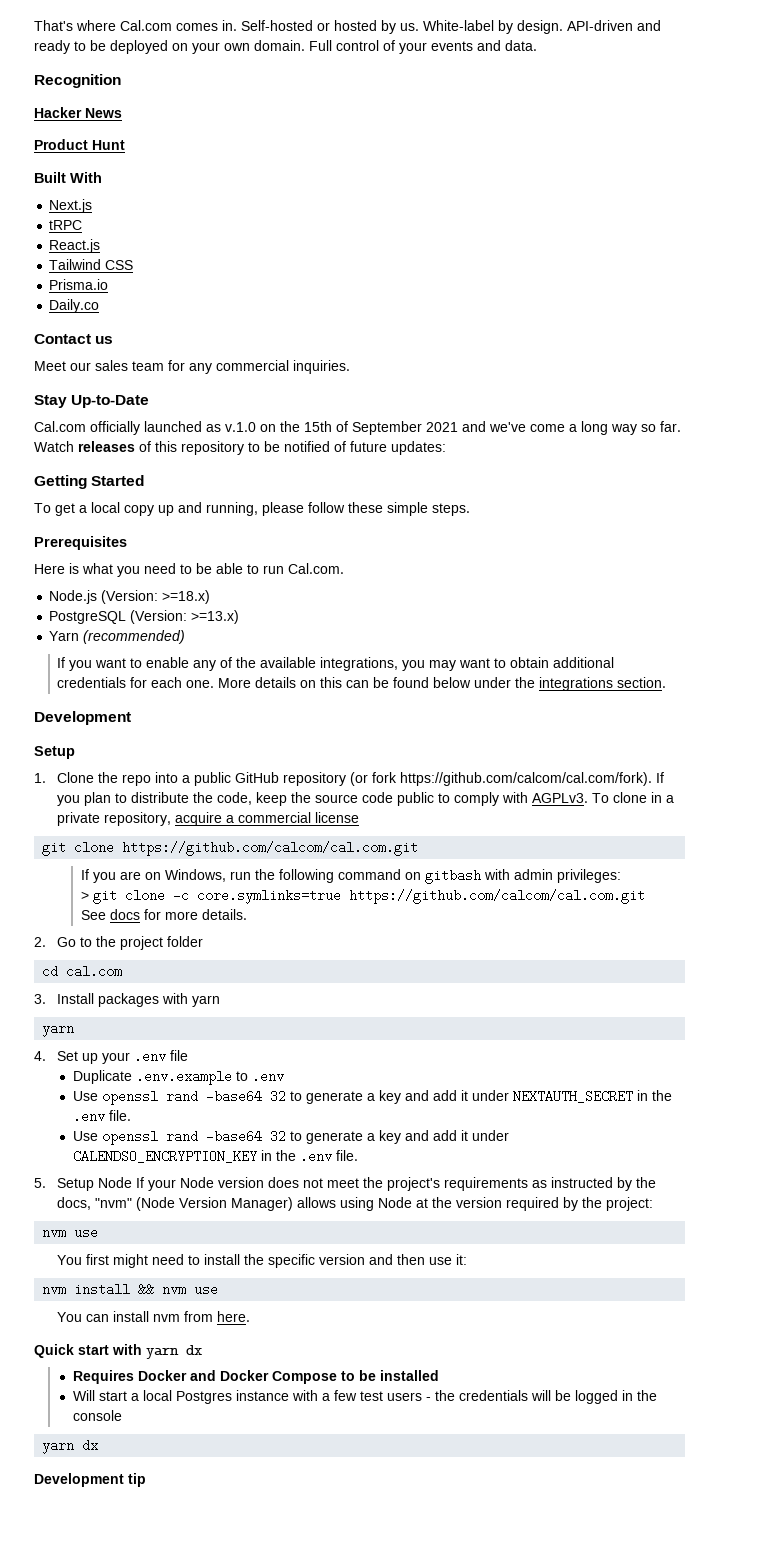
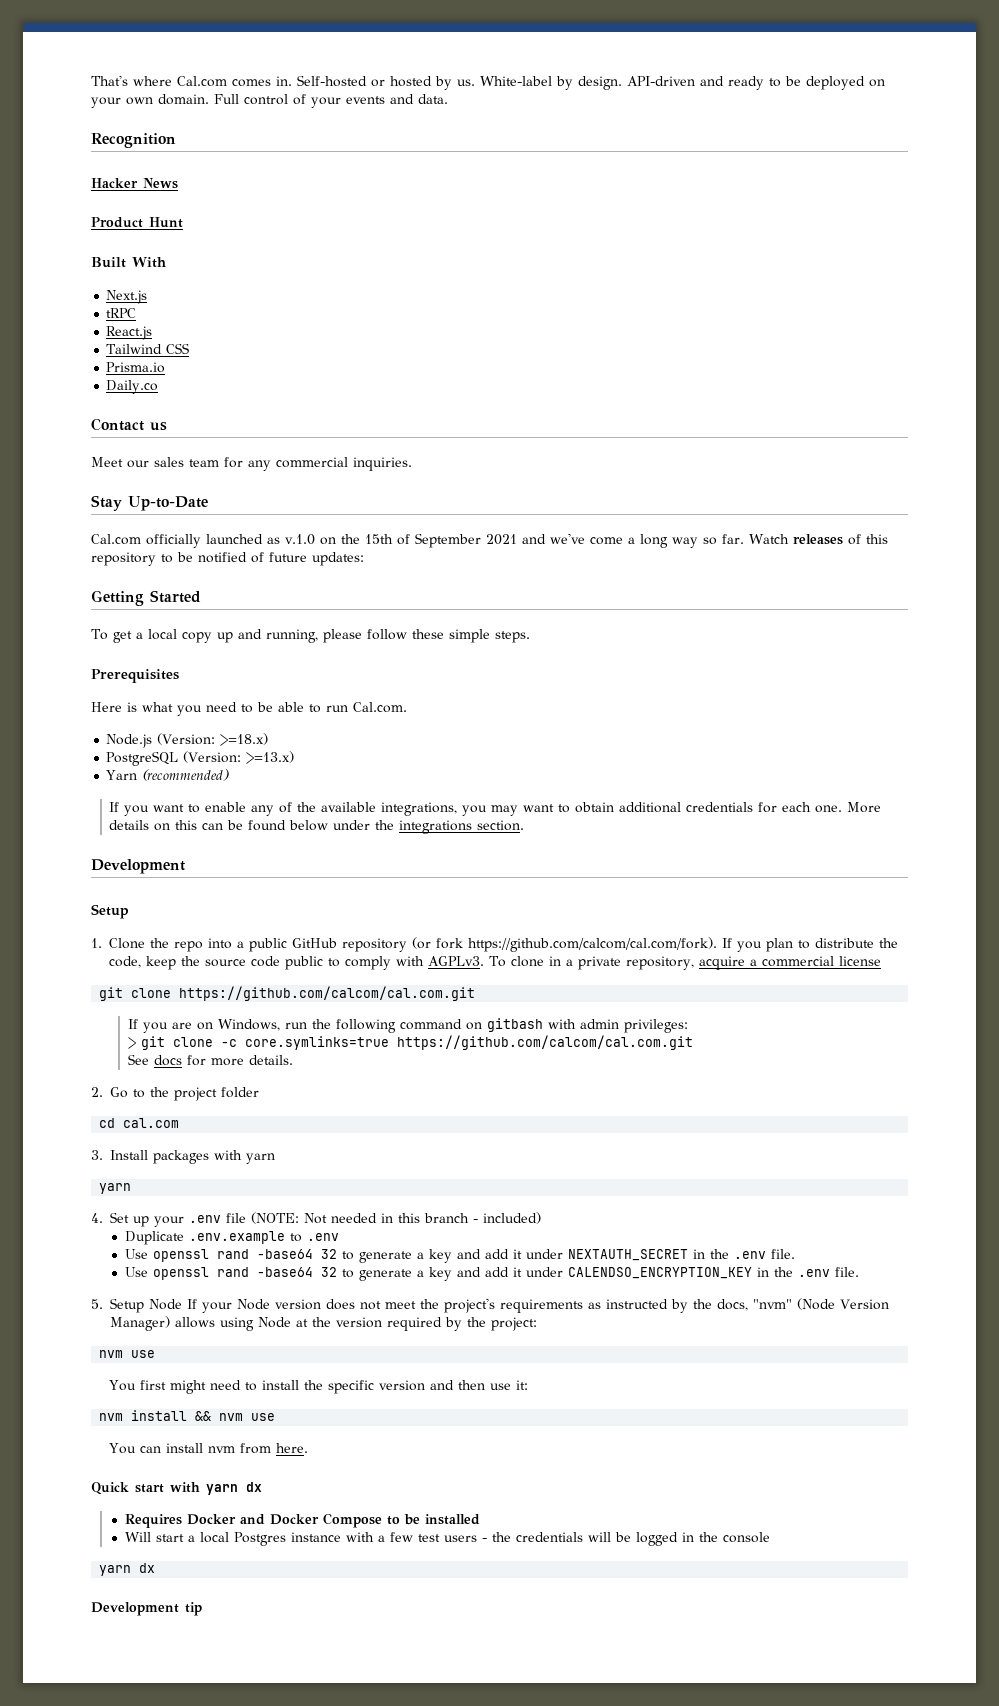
(189, 1055) none -> [251,1212,541,1224] (NOTE: Not needed in this branch - included)

